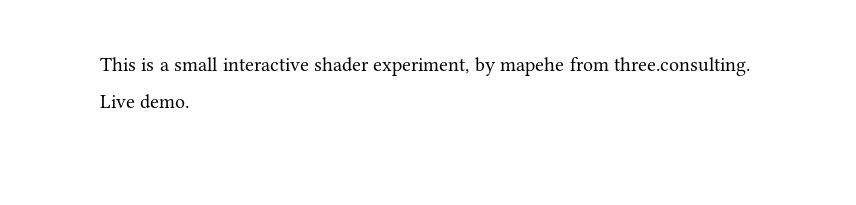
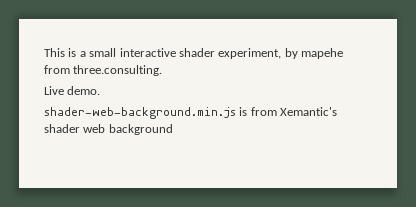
(190, 101) none -> [44,107,338,119] [44,124,173,135] // shader-web-background.min.js is from Xemantic's shader web background

